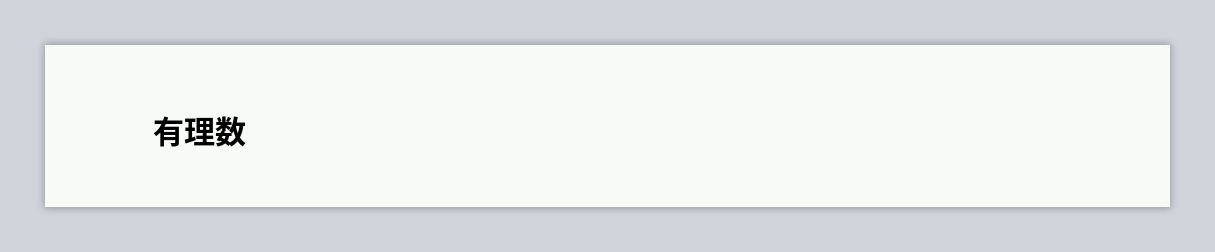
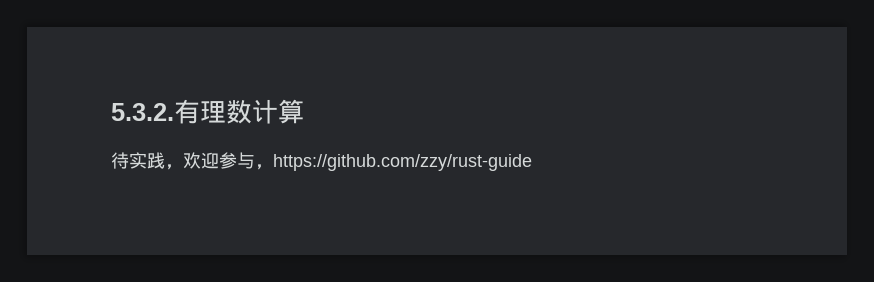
[153,116,246,147] 有理数 -> [111,99,304,124] [111,152,532,171] 5.3.2.有理数计算 // 待实践，欢迎参与，https://github.com/zzy/rust-guide

